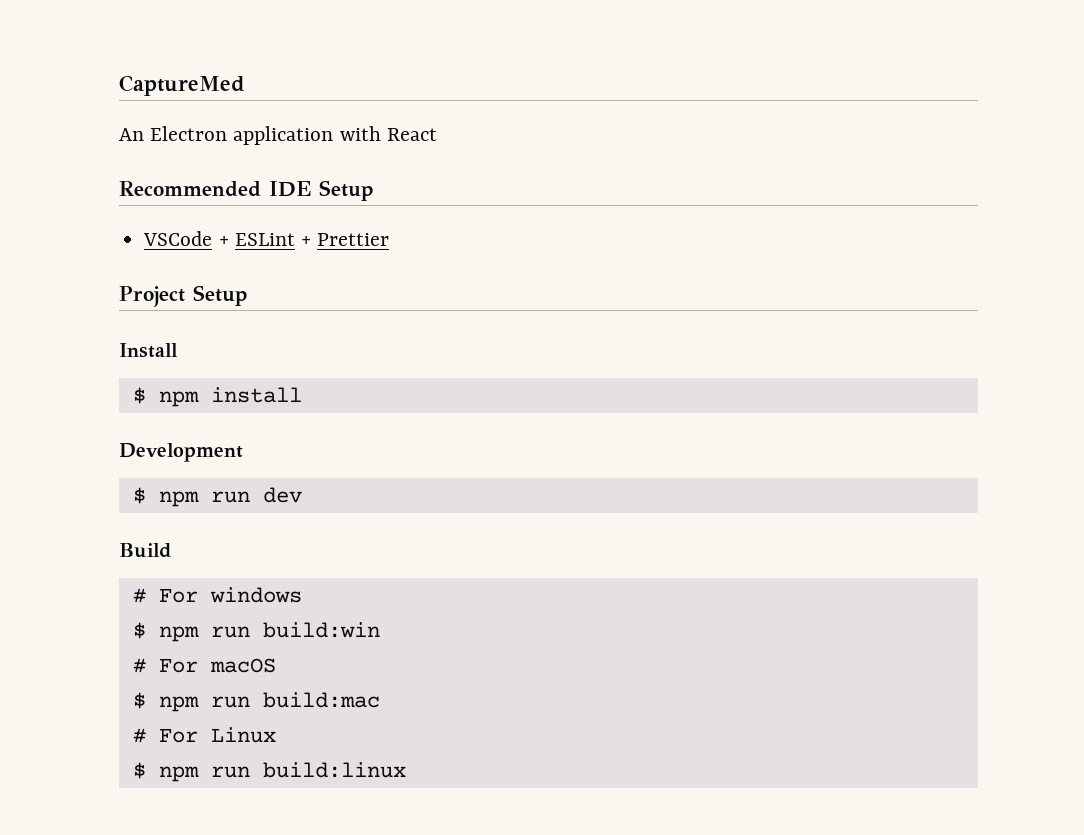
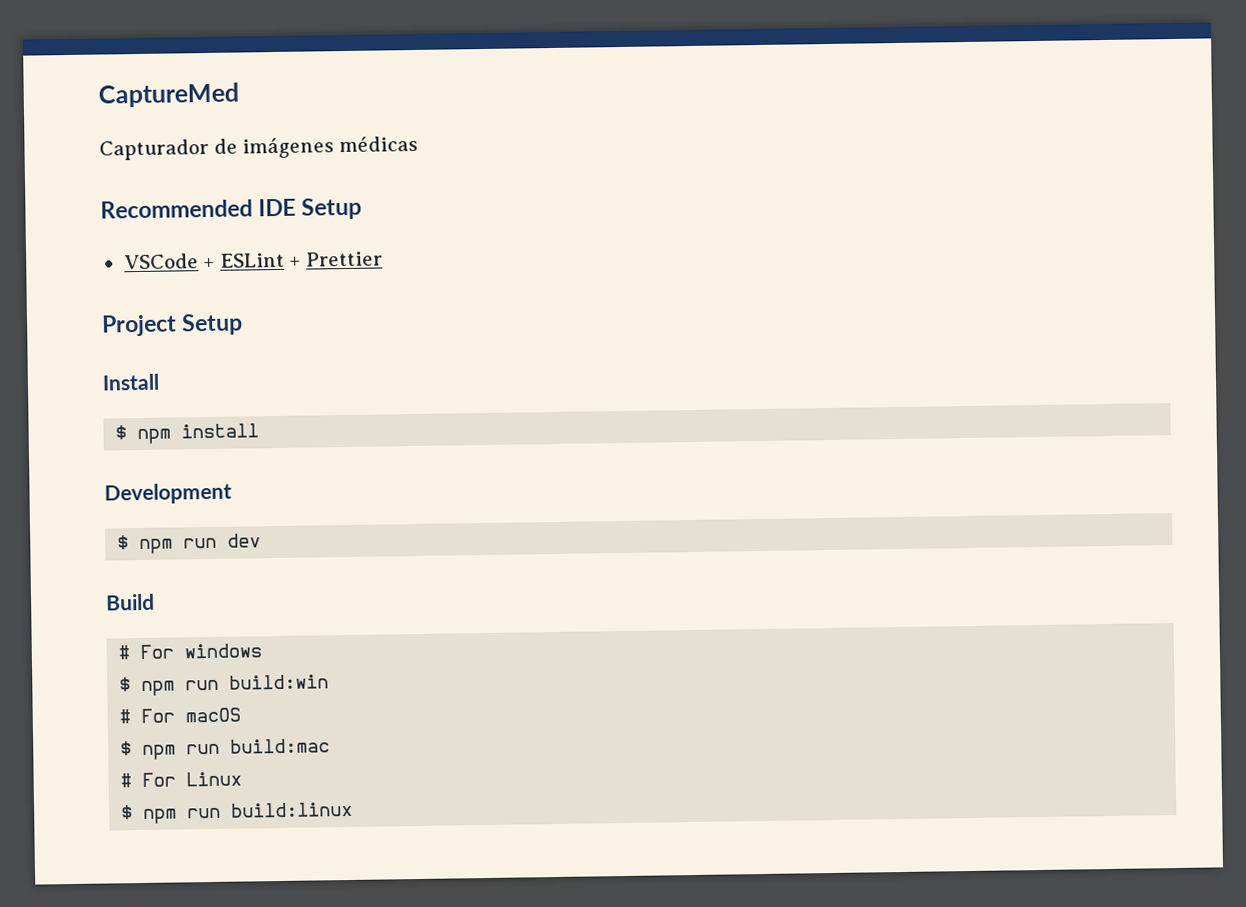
[119,126,437,145] An Electron application with React -> [99,135,418,161] Capturador de imágenes médicas

